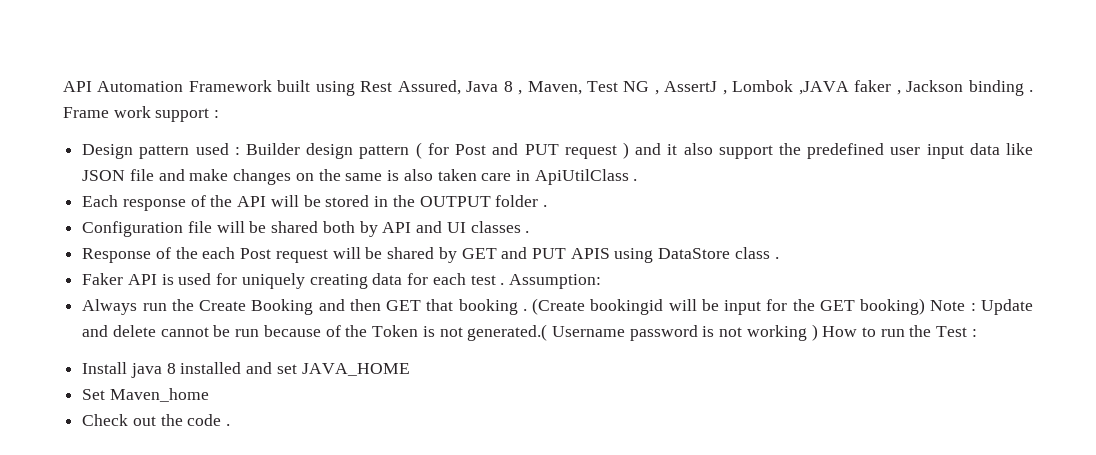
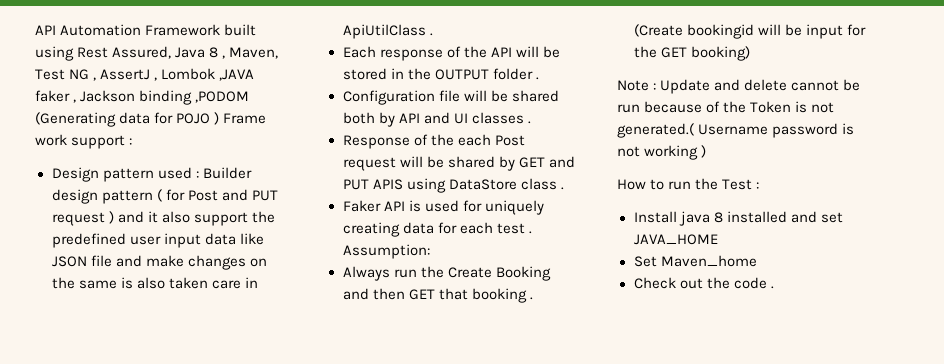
[1029,90,1034,92] . -> [195,91,250,103] [35,112,220,127] ,PODOM (Generating data for POJO )
(926, 306) none -> (750, 53) //
(818, 332) none -> (707, 151) //

